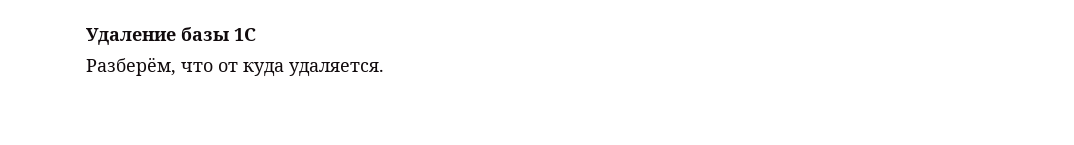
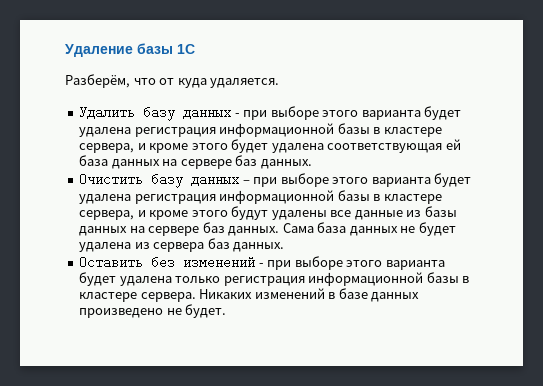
(384, 69) none -> [79,104,462,121] [79,123,442,137] [79,139,461,153] [79,155,312,169] [79,171,472,188] [79,190,442,204] [79,206,457,220] [79,222,456,236] [79,238,285,252] [79,254,445,270] [79,272,470,286] [79,288,420,302] [79,304,227,318] // Удалить базу данных ‑ при выборе этого варианта будет удалена регистрация информационной базы в кластере сервера, и кроме этого будет удалена соответствующая ей база данных на сервере баз данных. // Очистить базу данных – при выборе этого варианта будет удалена регистрация информационной базы в кластере сервера, и кроме этого будут удалены все данные из базы данных на сервере баз данных. Сама база данных не будет удалена из сервера баз данных. // Оставить без изменений ‑ при выборе этого варианта будет удалена только регистрация информационной базы в кластере сервера. Никаких изменений в базе данных произведено не будет.

